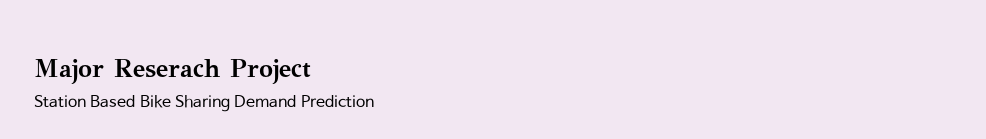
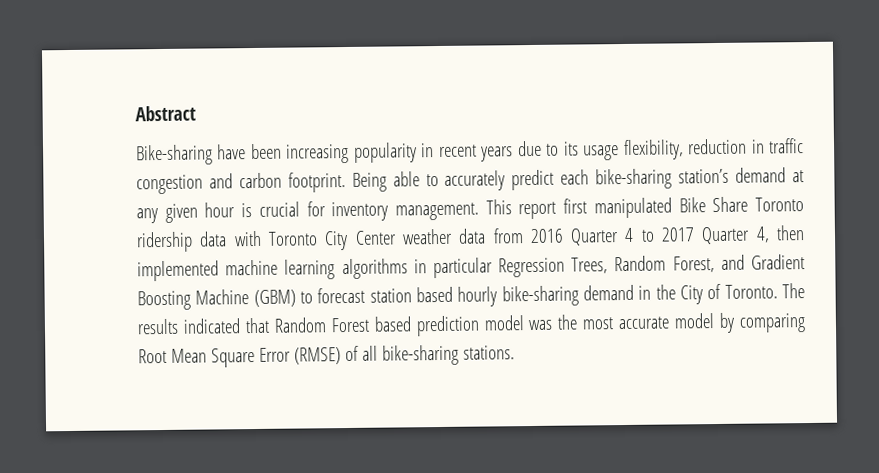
[34,59,311,84] [34,95,374,112] Major Reserach Project // Station Based Bike Sharing Demand Prediction -> [135,105,196,122] [135,138,805,166] [136,167,804,195] [136,196,805,224] [136,225,805,253] [137,254,805,282] [137,283,806,311] [137,312,807,337] [138,344,515,368] Abstract // Bike-sharing have been increasing popularity in recent years due to its usage flexibility, reduction in traffic congestion and carbon footprint. Being able to accurately predict each bike-sharing station’s demand at any given hour is crucial for inventory management. This report first manipulated Bike Share Toronto ridership data with Toronto City Center weather data from 2016 Quarter 4 to 2017 Quarter 4, then implemented machine learning algorithms in particular Regression Trees, Random Forest, and Gradient Boosting Machine (GBM) to forecast station based hourly bike-sharing demand in the City of Toronto. The results indicated that Random Forest based prediction model was the most accurate model by comparing Root Mean Square Error (RMSE) of all bike-sharing stations.

